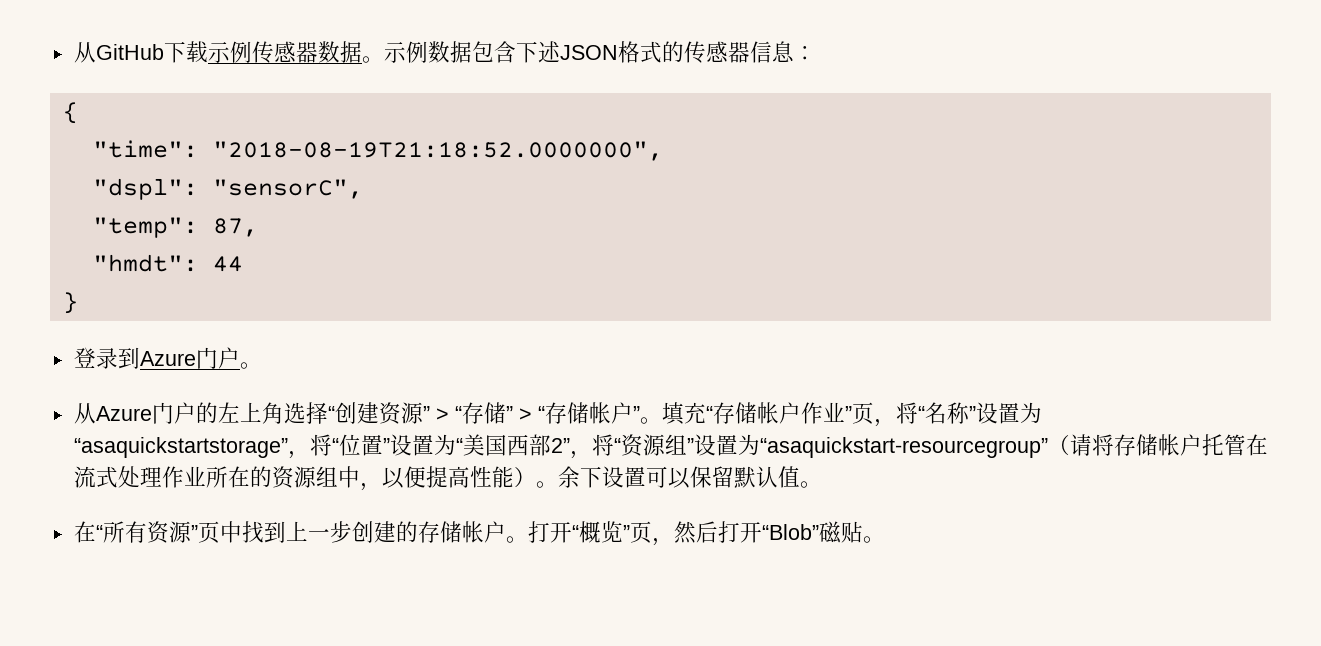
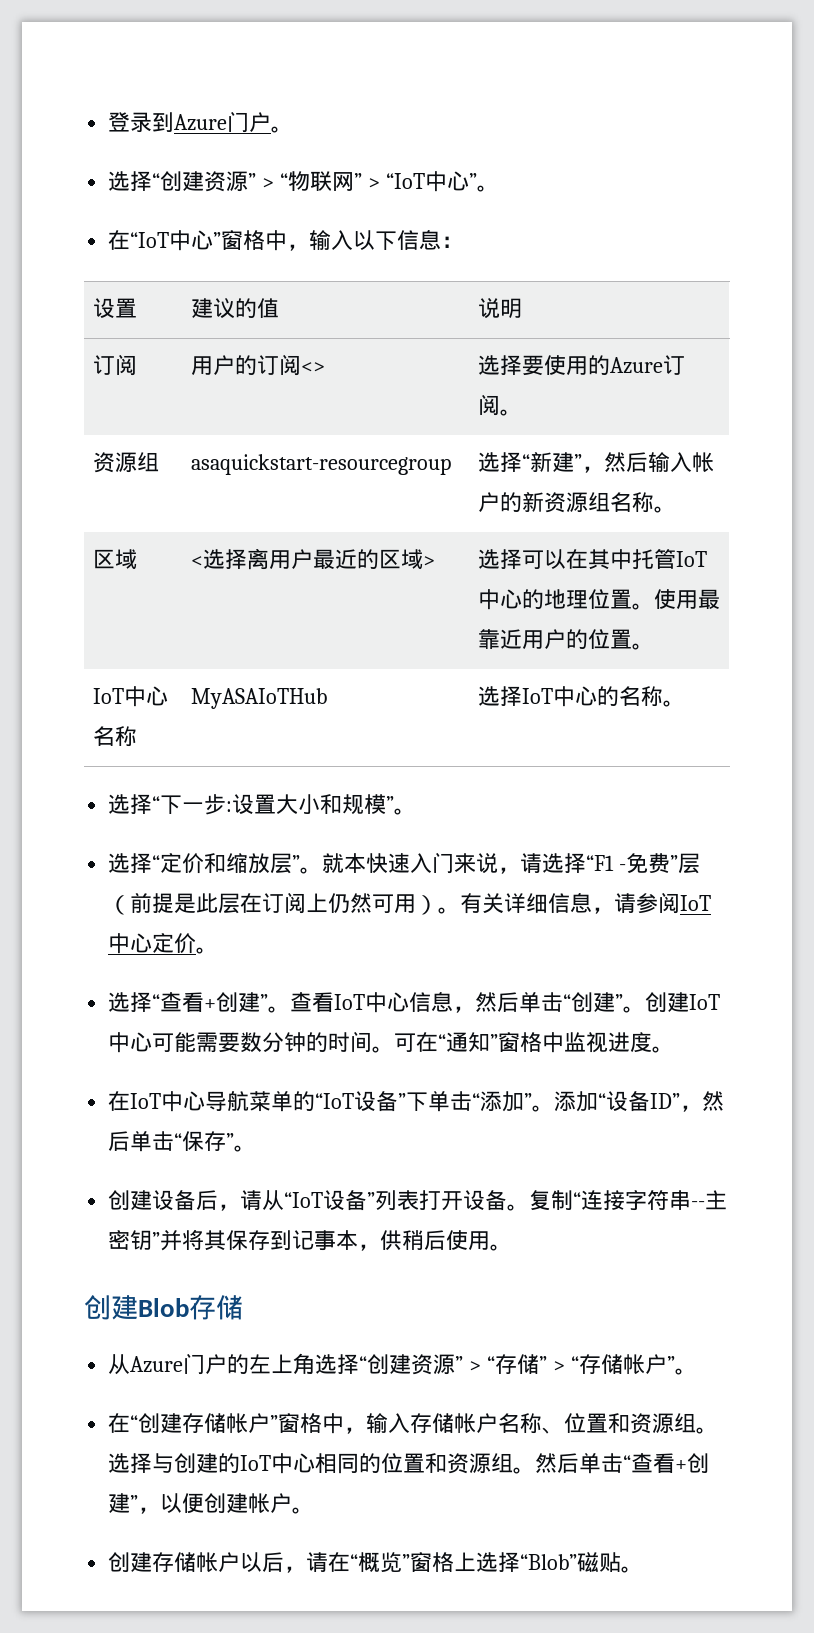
[73,41,816,63] [62,102,78,124] [92,140,663,161] [92,178,363,200] [92,217,258,238] [92,254,243,272] [62,292,78,314] [73,347,262,369] 从GitHub下载示例传感器数据。示例数据包含下述JSON格式的传感器信息： // { // "time": "2018-08-19T21:18:52.0000000", // "dspl": "sensorC", // "temp": 87, // "hmdt": 44 // } // 登录到Azure门户。 -> [108,111,294,133] [108,171,499,192] [108,229,464,251] [93,298,138,318] [191,298,280,319] [478,298,523,319] [93,354,138,376] [191,354,326,376] [478,355,686,376] [478,394,523,416] [93,452,160,473] [191,454,452,475] [478,452,715,473] [478,492,677,513] [93,549,138,570] [191,548,436,570] [478,549,708,570] [478,589,721,610] [478,629,655,650] [93,686,169,707] [93,726,138,747] [191,688,328,709] [478,686,686,707] [108,794,417,815] [108,852,701,874] [108,892,712,915] [108,933,219,954] [108,991,721,1013] [108,1031,675,1053] [108,1091,725,1112] [108,1131,257,1152] [108,1190,728,1211] [108,1229,513,1251] [84,1295,243,1320] 登录到Azure门户。 // 选择“创建资源” > “物联网” > “IoT中心”。 // 在“IoT中心”窗格中，输入以下信息： // 设置 | 建议的值 | 说明 // 订阅 | 用户的订阅<> | 选择要使用的Azure订阅。 // 资源组 | asaquickstart-resourcegroup | 选择“新建”，然后输入帐户的新资源组名称。 // 区域 | <选择离用户最近的区域> | 选择可以在其中托管IoT中心的地理位置。使用最靠近用户的位置。 // IoT中心名称 | MyASAIoTHub | 选择IoT中心的名称。 // 选择“下一步:设置大小和规模”。 // 选择“定价和缩放层”。就本快速入门来说，请选择“F1 -免费”层（前提是此层在订阅上仍然可用）。有关详细信息，请参阅IoT中心定价。 // 选择“查看+创建”。查看IoT中心信息，然后单击“创建”。创建IoT中心可能需要数分钟的时间。可在“通知”窗格中监视进度。 // 在IoT中心导航菜单的“IoT设备”下单击“添加”。添加“设备ID”，然后单击“保存”。 // 创建设备后，请从“IoT设备”列表打开设备。复制“连接字符串--主密钥”并将其保存到记事本，供稍后使用。 // 创建Blob存储
[661,402,1042,427] [73,434,1268,459] [73,466,822,491] [73,521,762,546] 填充“存储帐户作业”页，将“名称”设置为“asaquickstartstorage”，将“位置”设置为“美国西部2”，将“资源组”设置为“asaquickstart-resourcegroup”（请将存储帐户托管在流式处理作业所在的资源组中，以便提高性能）。余下设置可以保留默认值。 // 在“所有资源”页中找到上一步创建的存储帐户。打开“概览”页，然后打开 -> [108,1413,719,1434] [108,1453,710,1474] [108,1493,315,1514] [108,1552,521,1573] // 在“创建存储帐户”窗格中，输入存储帐户名称、位置和资源组。选择与创建的IoT中心相同的位置和资源组。然后单击“查看+创建”，以便创建帐户。 // 创建存储帐户以后，请在“概览”窗格上选择

